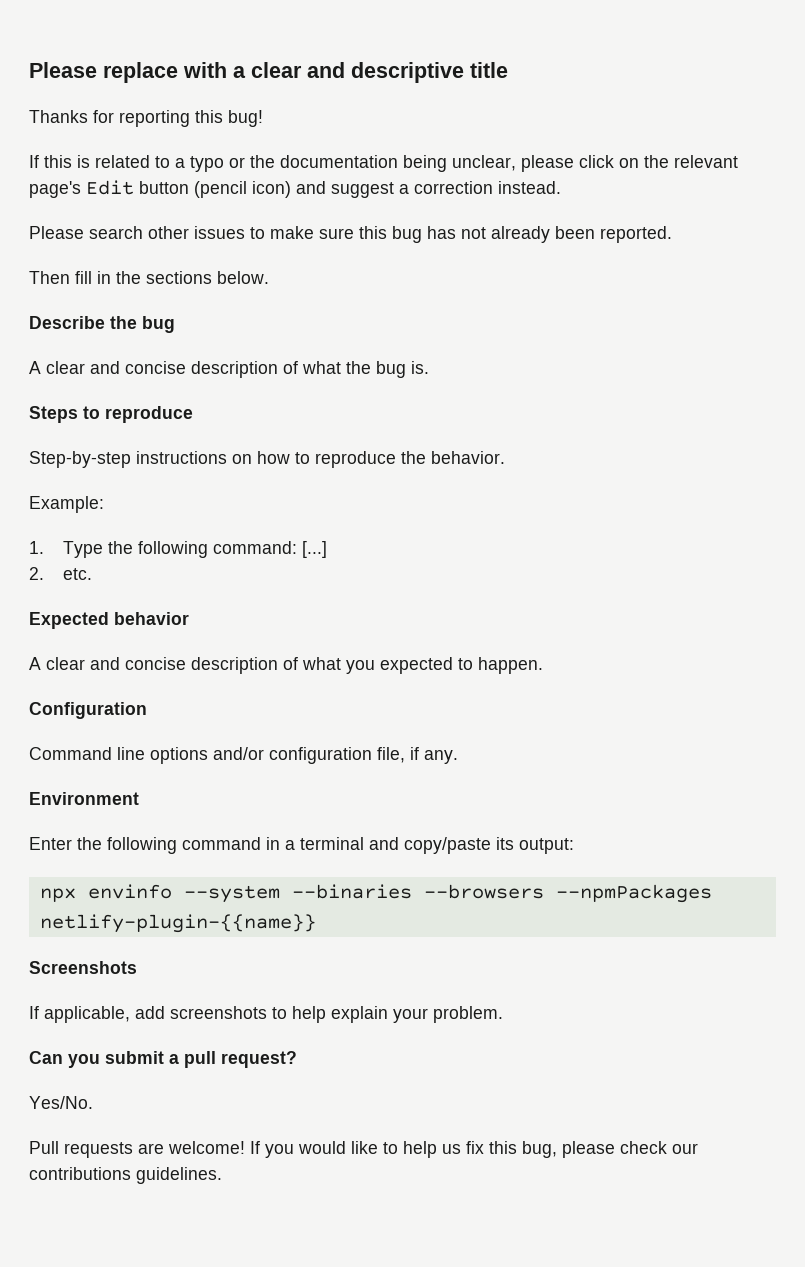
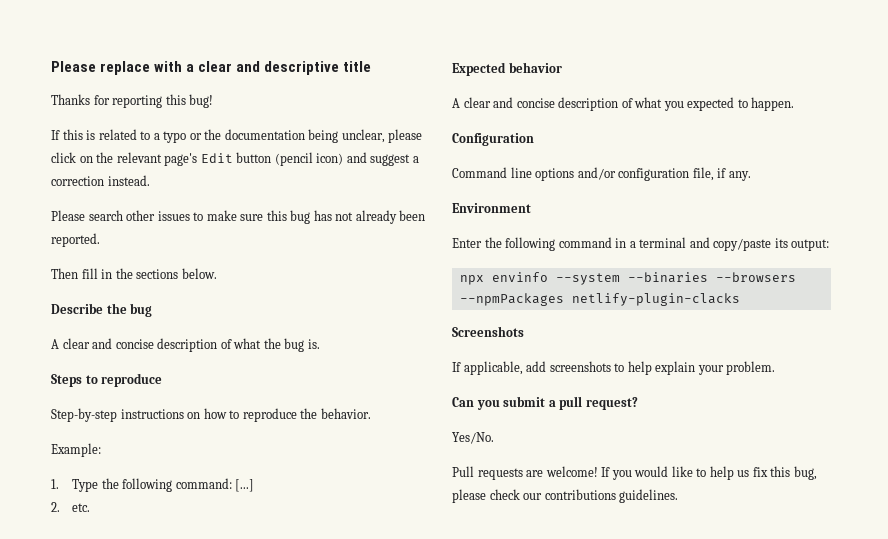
[39,914,316,933] netlify-plugin-{{name}} -> [571,293,740,306] netlify-plugin-clacks

